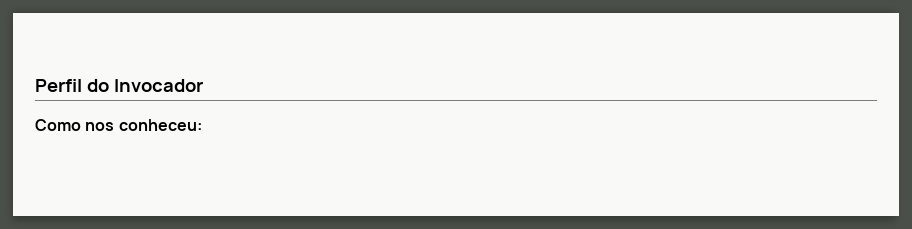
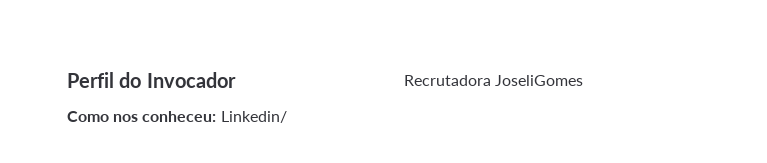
(202, 125) none -> [220,111,287,123] [404,75,584,86] Linkedin/ Recrutadora JoseliGomes

